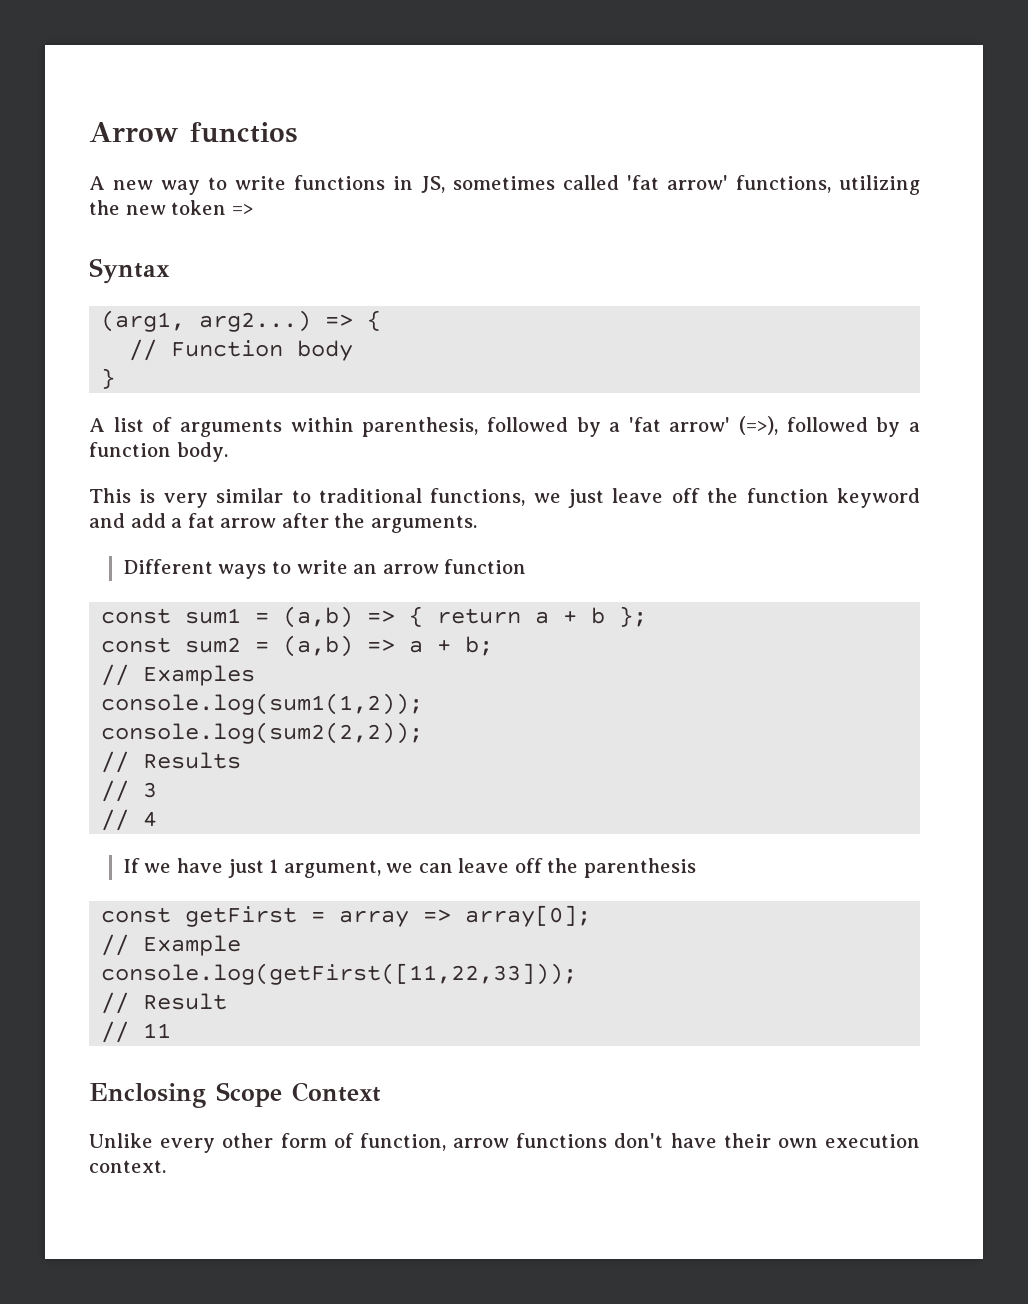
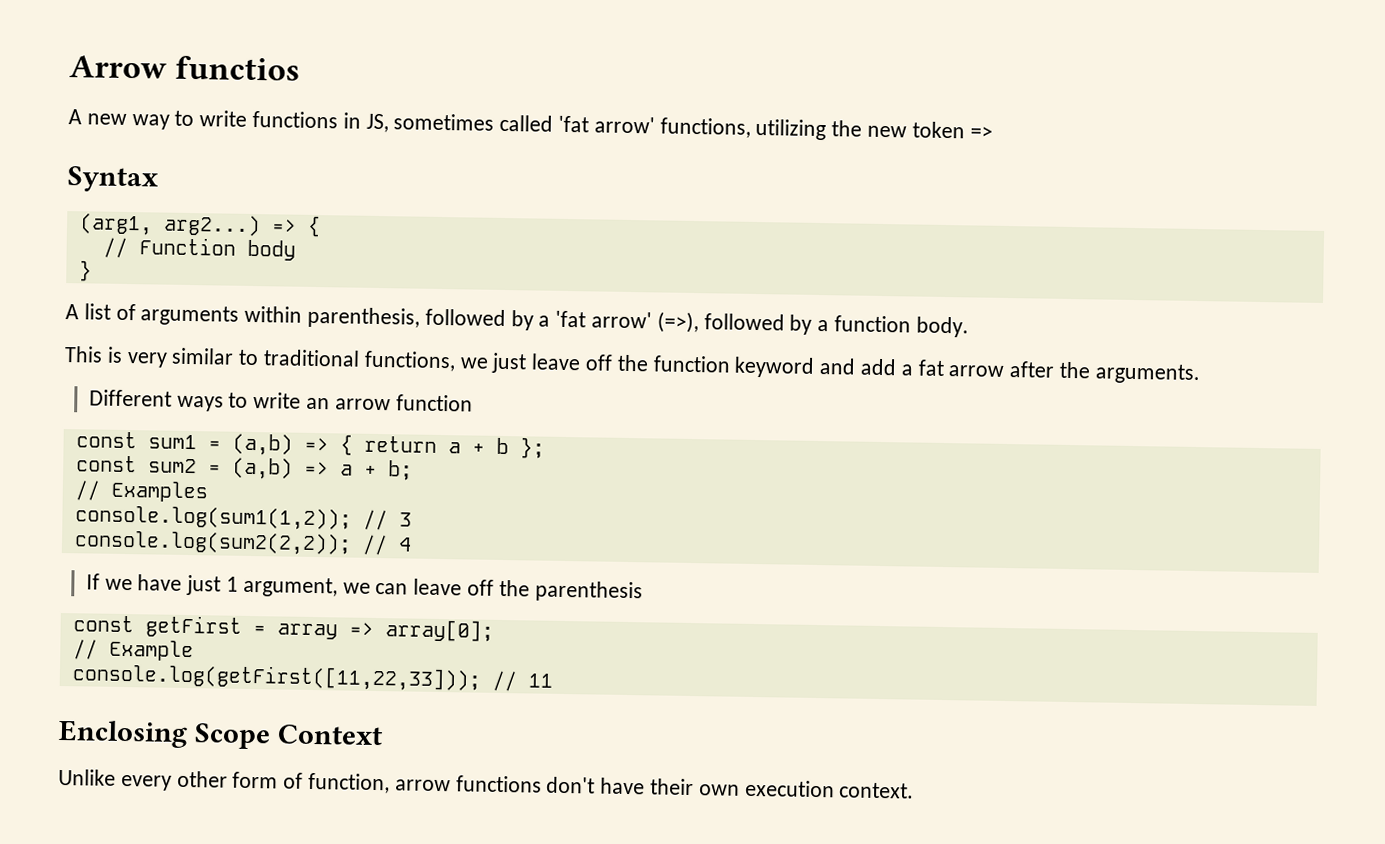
[101,722,424,744] [101,751,242,773] // console.log(sum2(2,2)); // // Results // -> (352, 518) none
(158, 790) none -> [73,530,352,556] console.log(sum2(2,2));
[101,992,228,1014] // // Result // -> (482, 677) none

